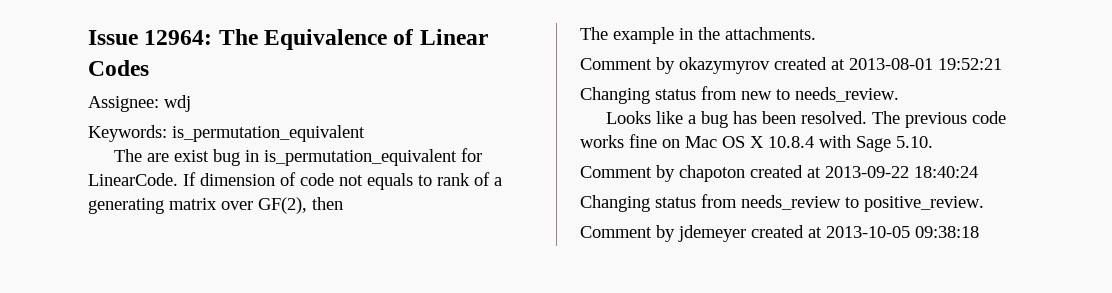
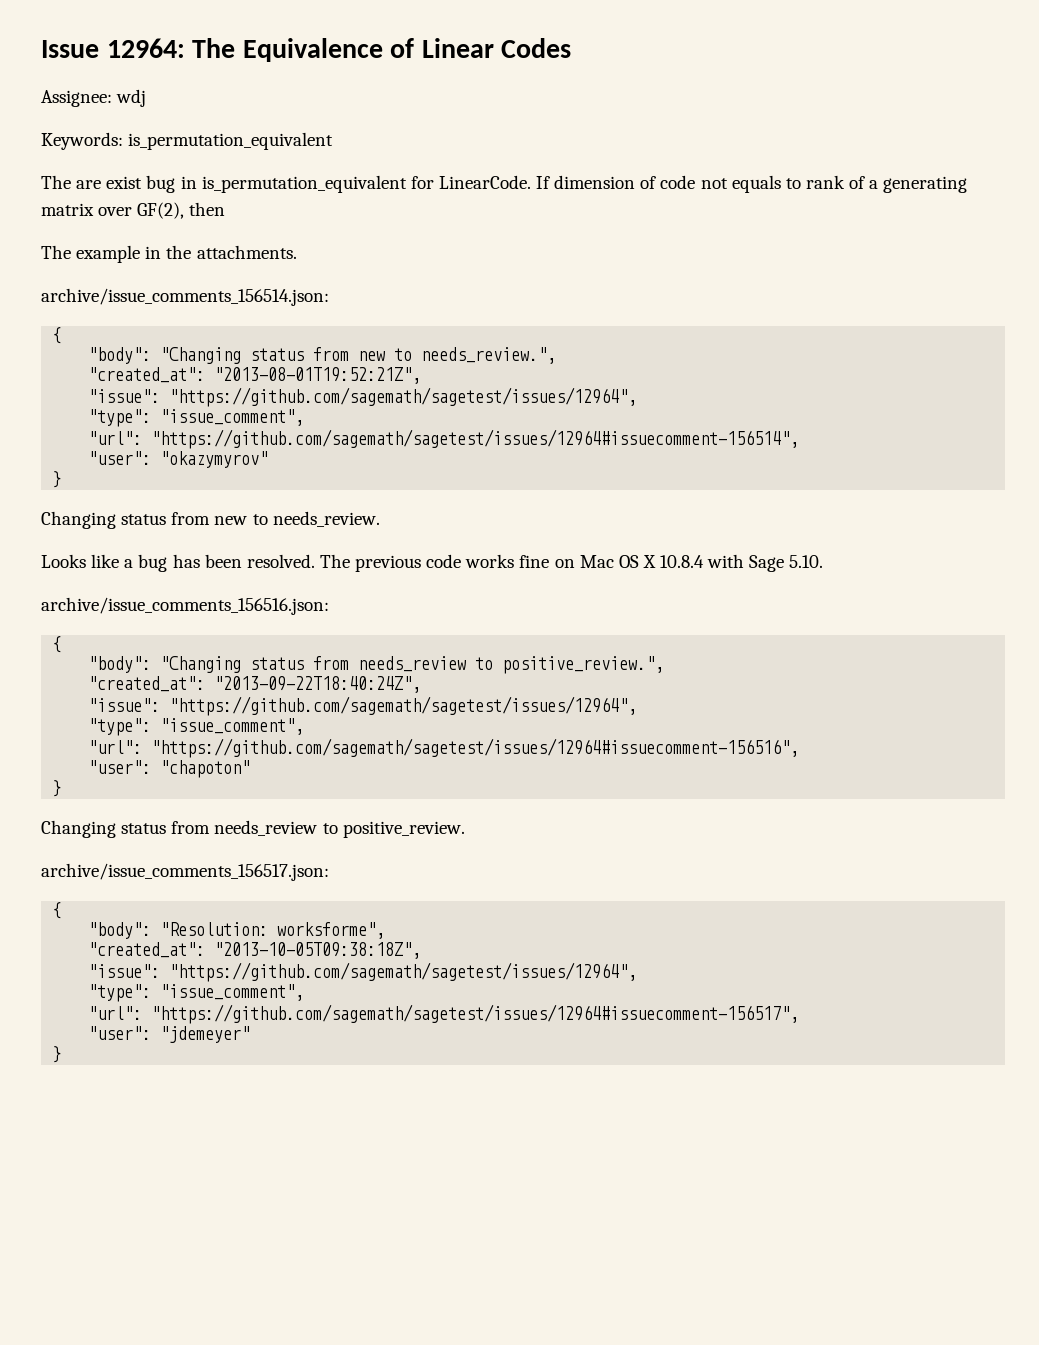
[580,57,1002,74] Comment by okazymyrov created at 2013-08-01 19:52:21 -> [41,288,329,306] [52,327,62,344] [88,347,557,364] [88,367,422,384] [88,387,638,407] [88,409,305,427] [88,429,800,449] [88,451,269,468] [52,471,62,488] archive/issue_comments_156514.json: // { // "body": "Changing status from new to needs_review.", // "created_at": "2013-08-01T19:52:21Z", // "issue": "https://github.com/sagemath/sagetest/issues/12964", // "type": "issue_comment", // "url": "https://github.com/sagemath/sagetest/issues/12964#issuecomment-156514", // "user": "okazymyrov" // }
[580,165,978,182] Comment by chapoton created at 2013-09-22 18:40:24 -> [41,597,329,615] [52,636,62,653] [88,656,665,674] [88,676,422,693] [88,696,638,716] [88,718,305,736] [88,738,800,758] [88,760,251,778] [52,780,62,797] archive/issue_comments_156516.json: // { // "body": "Changing status from needs_review to positive_review.", // "created_at": "2013-09-22T18:40:24Z", // "issue": "https://github.com/sagemath/sagetest/issues/12964", // "type": "issue_comment", // "url": "https://github.com/sagemath/sagetest/issues/12964#issuecomment-156516", // "user": "chapoton" // }
[580,225,979,242] Comment by jdemeyer created at 2013-10-05 09:38:18 -> [41,863,329,881] [52,902,62,919] [88,922,386,939] [88,942,422,959] [88,962,638,982] [88,984,305,1002] [88,1004,800,1024] [88,1026,251,1043] [52,1046,62,1063] archive/issue_comments_156517.json: // { // "body": "Resolution: worksforme", // "created_at": "2013-10-05T09:38:18Z", // "issue": "https://github.com/sagemath/sagetest/issues/12964", // "type": "issue_comment", // "url": "https://github.com/sagemath/sagetest/issues/12964#issuecomment-156517", // "user": "jdemeyer" // }

